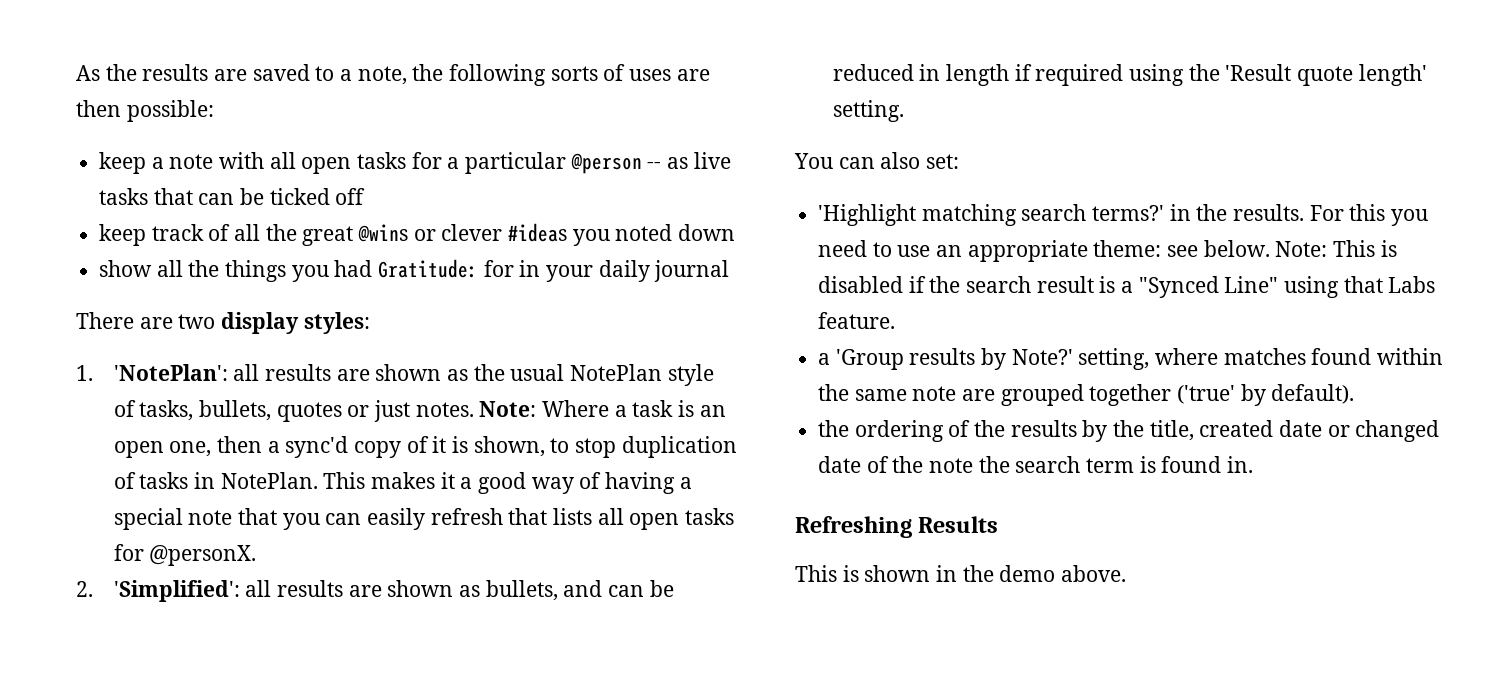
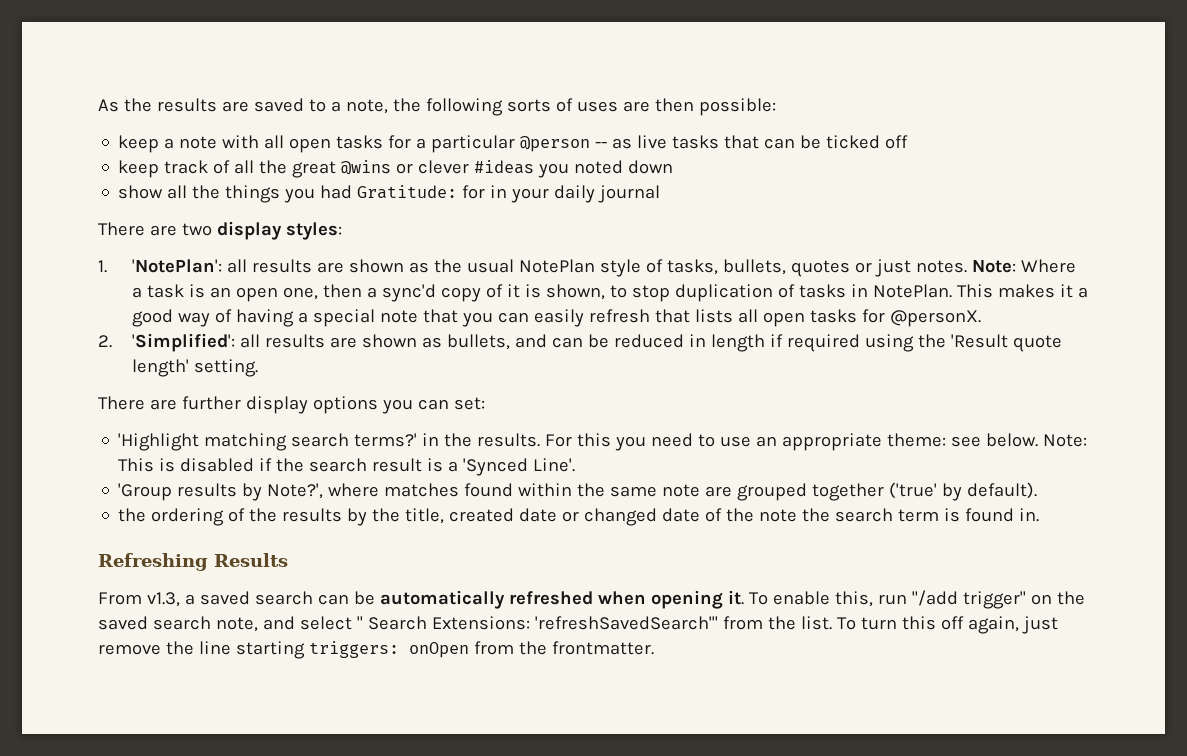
[794,152,921,169] You can also -> [98,396,449,414] There are further display options you can
[1138,276,1436,298] [818,312,896,329] [818,353,831,365] "Synced Line" using that Labs feature. // a -> [463,458,576,476] 'Synced Line'. //
[1011,348,1150,370] Note?' setting, -> [267,483,324,499] Note?',
[795,565,1127,582] This is shown in the demo above. -> [98,590,1085,609] [98,616,1058,634] [98,641,654,659] From v1.3, a saved search can be automatically refreshed when opening it. To enable this, run "/add trigger" on the saved search note, and select " Search Extensions: 'refreshSavedSearch'" from the list. To turn this off again, just remove the line starting triggers: onOpen from the frontmatter.

